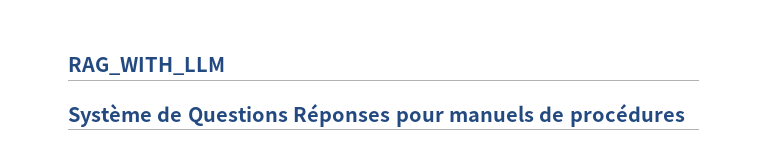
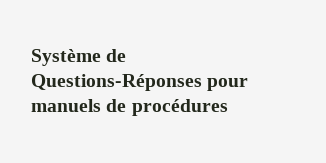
[68,57,225,75] RAG_WITH_LLM // -> (31, 57) none
[187,104,391,127] Questions Réponses -> [31,74,202,91] Questions-Réponses

